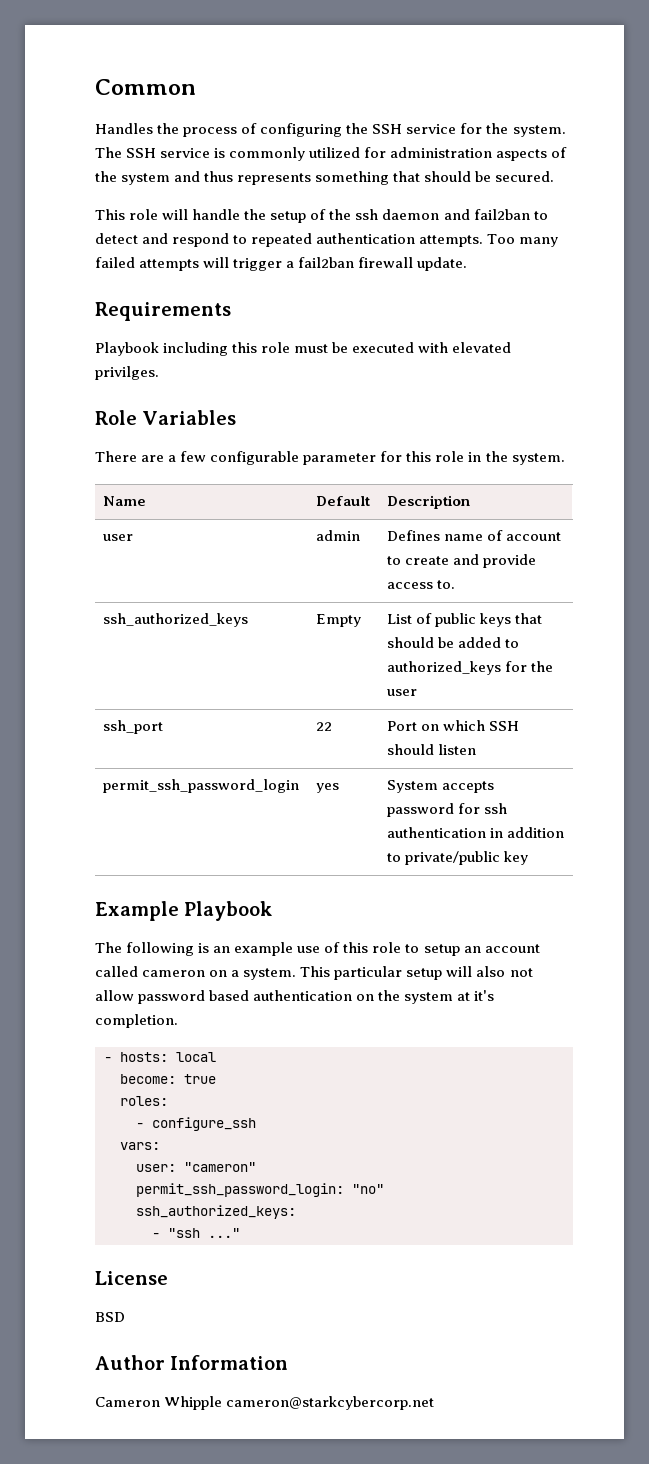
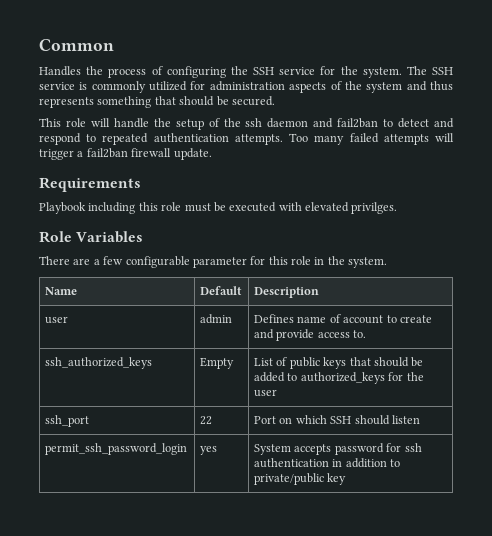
[95,901,273,921] [95,942,540,956] [95,966,533,980] [95,990,495,1004] [95,1014,178,1028] [104,1052,216,1062] [120,1074,216,1084] [120,1096,168,1106] [136,1117,256,1131] [120,1142,160,1150] [136,1162,256,1172] [136,1183,384,1197] [136,1205,296,1219] [152,1228,240,1238] [95,1271,168,1285] [95,1312,125,1322] [95,1355,289,1370] [95,1396,435,1410] // Example Playbook // The following is an example use of this role to setup an account called cameron on a system. This particular setup will also not allow password based authentication on the system at it's completion. // - hosts: local // become: true // roles: // - configure_ssh // vars: // user: "cameron" // permit_ssh_password_login: "no" // ssh_authorized_keys: // - "ssh ..." // License // BSD // Author Information // Cameron Whipple cameron@starkcybercorp.net -> (347, 479) none

